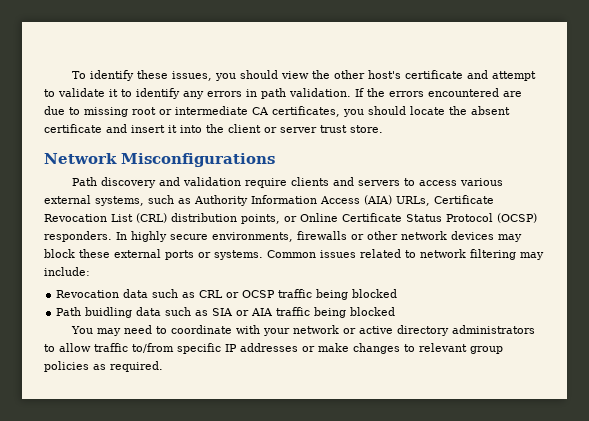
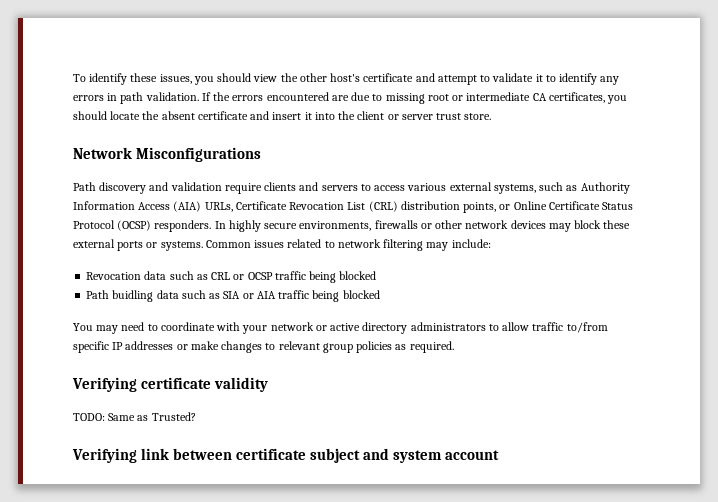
(163, 366) none -> [72,377,269,392] [73,412,196,421] [72,448,500,463] // Verifying certificate validity // TODO: Same as Trusted? // Verifying link between certificate subject and system account

